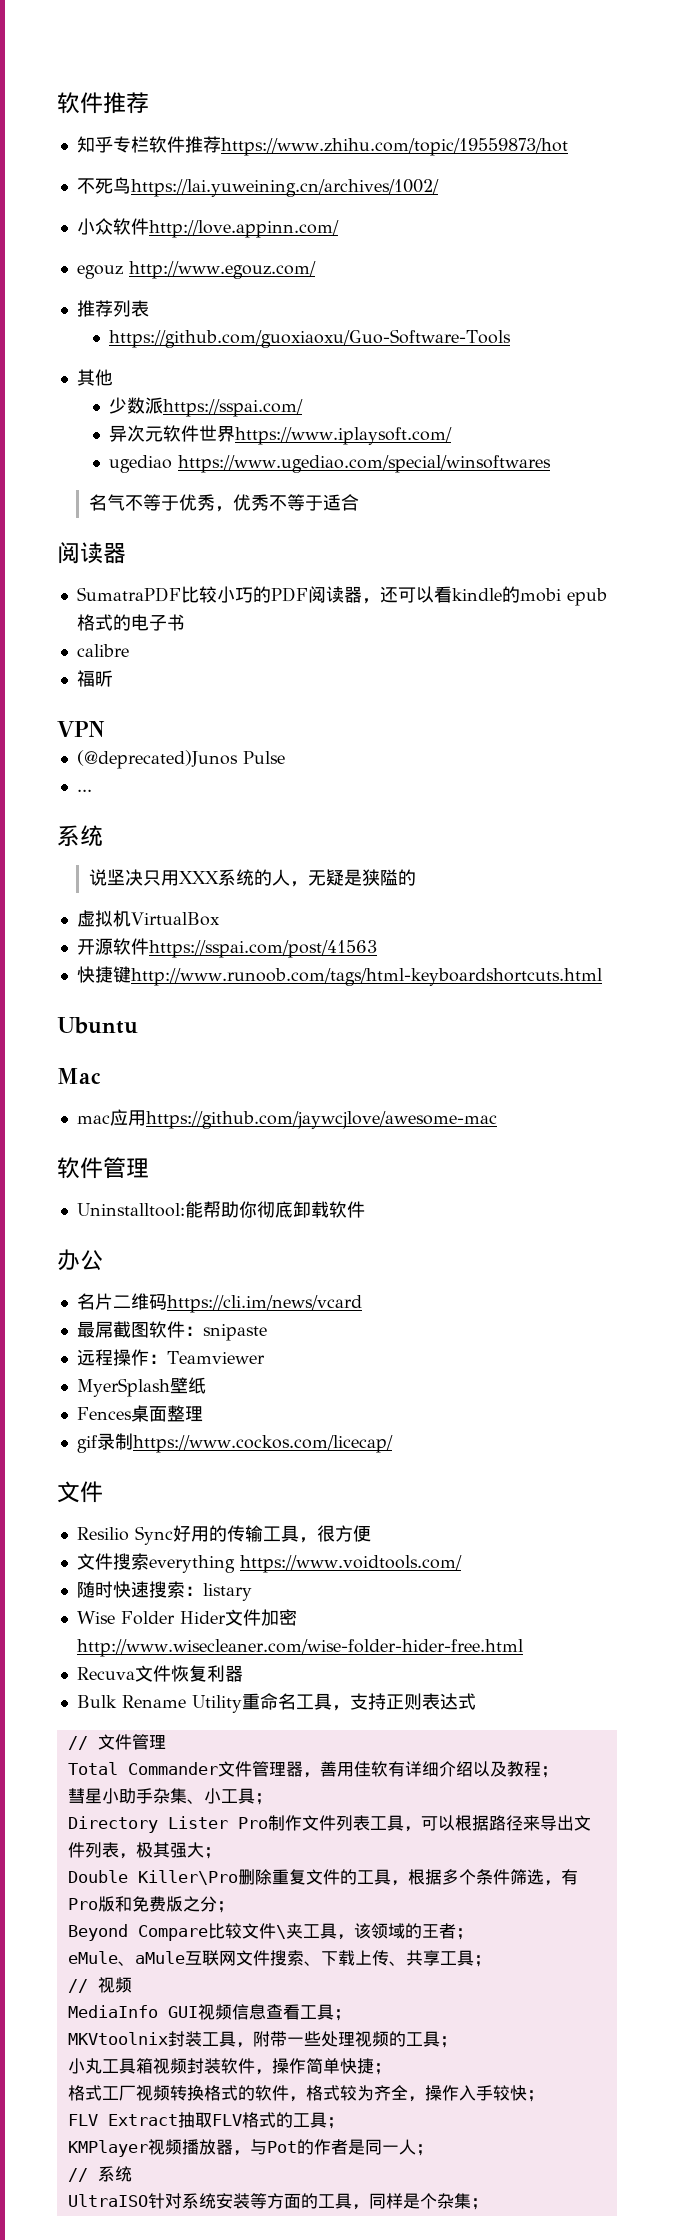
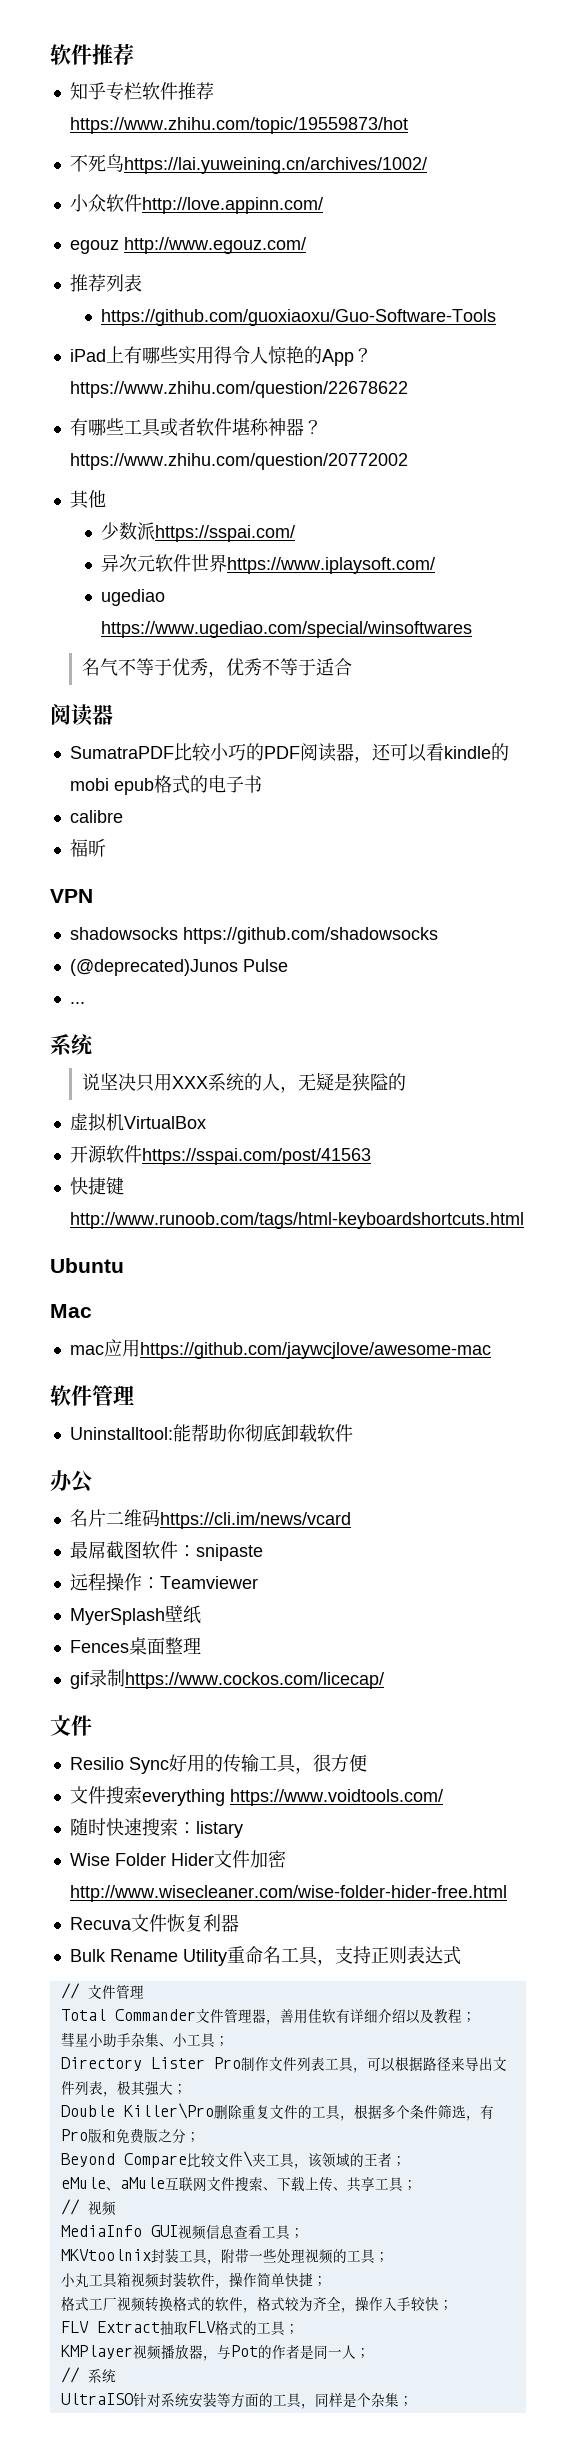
(511, 338) none -> [69,346,372,366] [69,381,408,398] [69,418,322,437] [69,453,408,470] // iPad上有哪些实用得令人惊艳的App？https://www.zhihu.com/question/22678622 // 有哪些工具或者软件堪称神器？https://www.zhihu.com/question/20772002
(105, 729) none -> [69,927,438,944] // shadowsocks https://github.com/shadowsocks

